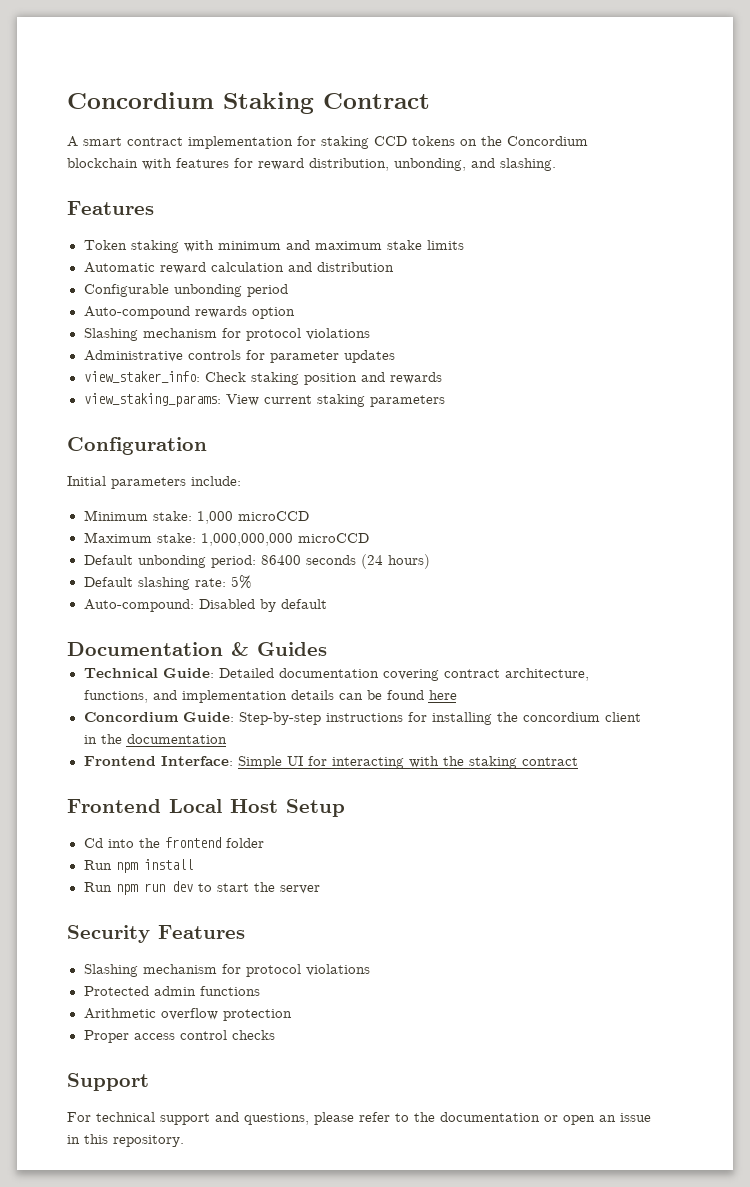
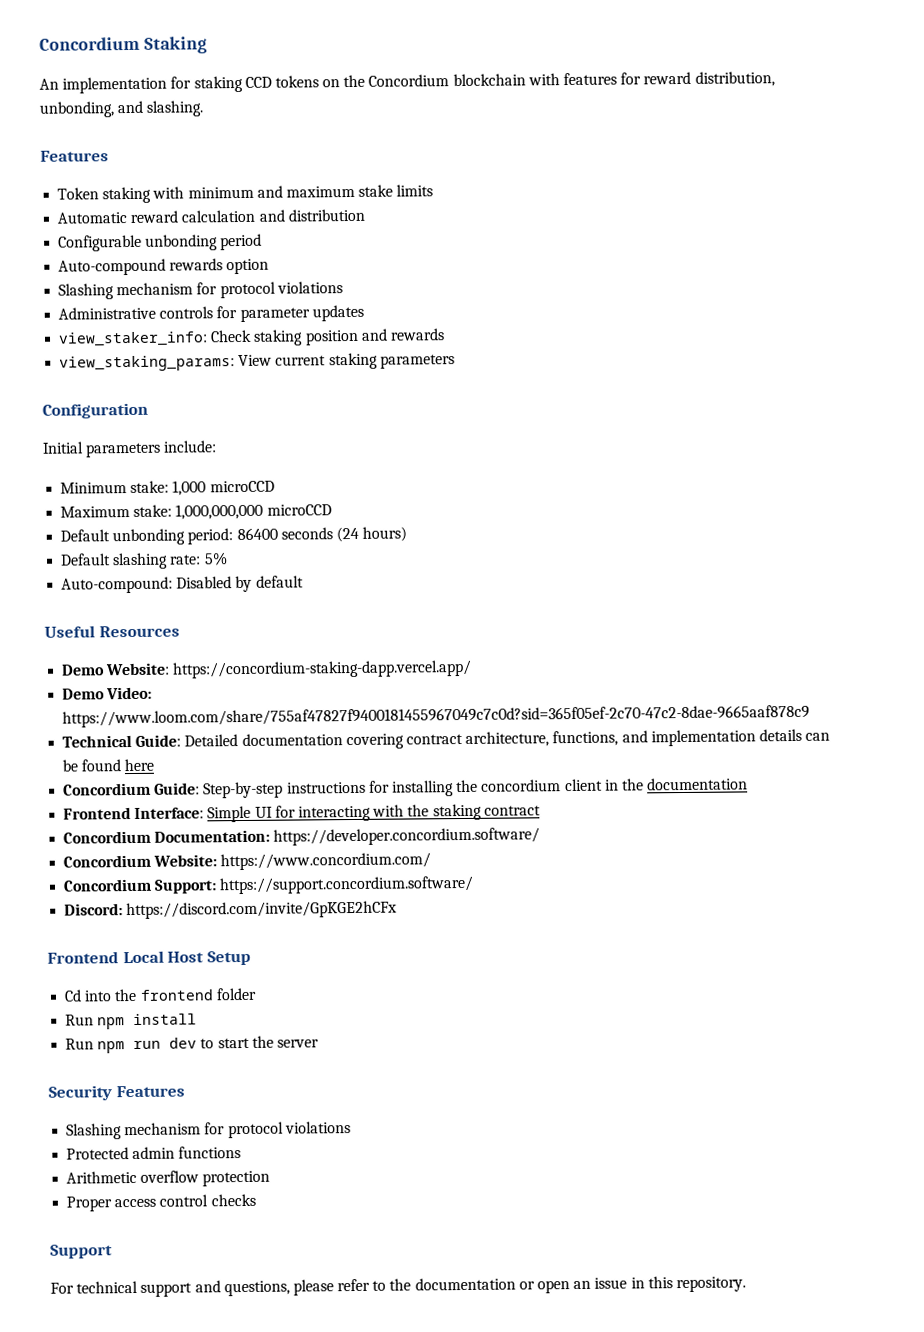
[323,93,430,109] [67,136,183,147] Contract // A smart contract -> [39,78,59,90] // An
[67,642,327,656] Documentation & Guides -> [44,625,180,638] [61,659,473,679] [62,686,153,700] [62,704,811,728] Useful Resources // Demo Website: https://concordium-staking-dapp.vercel.app/ // Demo Video: https://www.loom.com/share/755af47827f9400181455967049c7c0d?sid=365f05ef-2c70-47c2-8dae-9665aaf878c9
(578, 761) none -> [63,827,541,846] [63,852,432,871] [63,875,475,895] [64,900,398,920] // Concordium Documentation: https://developer.concordium.software/ // Concordium Website: https://www.concordium.com/ // Concordium Support: https://support.concordium.software/ // Discord: https://discord.com/invite/GpKGE2hCFx

